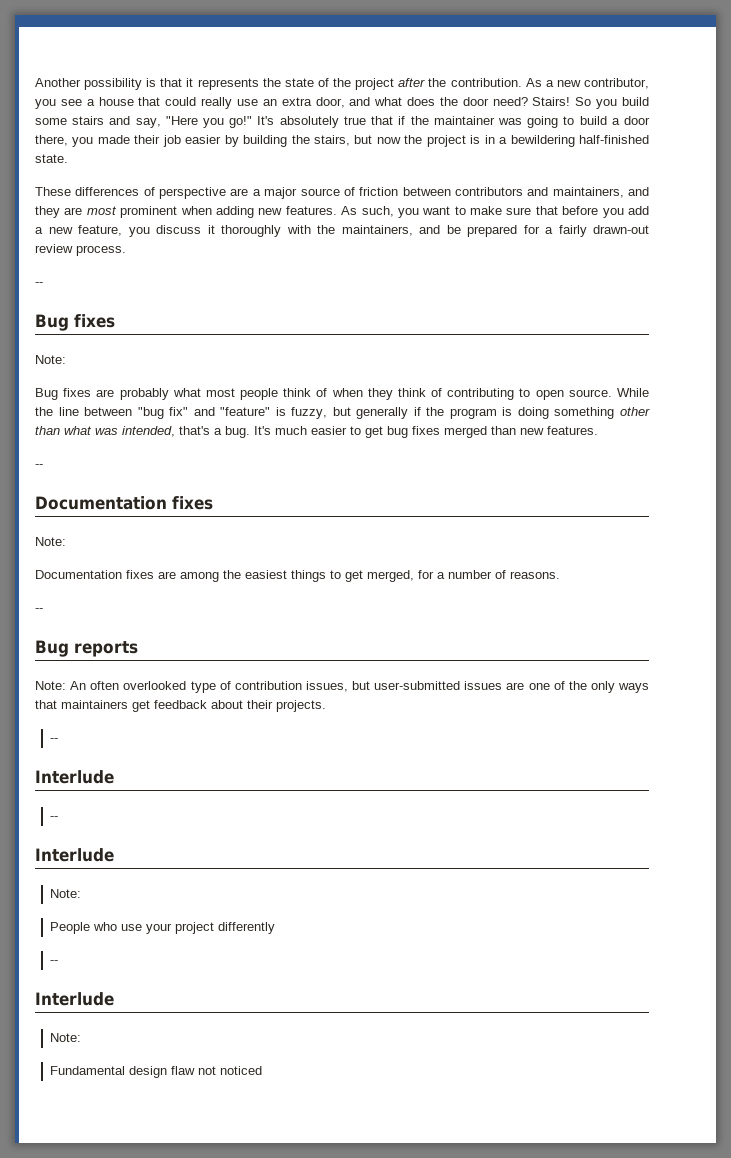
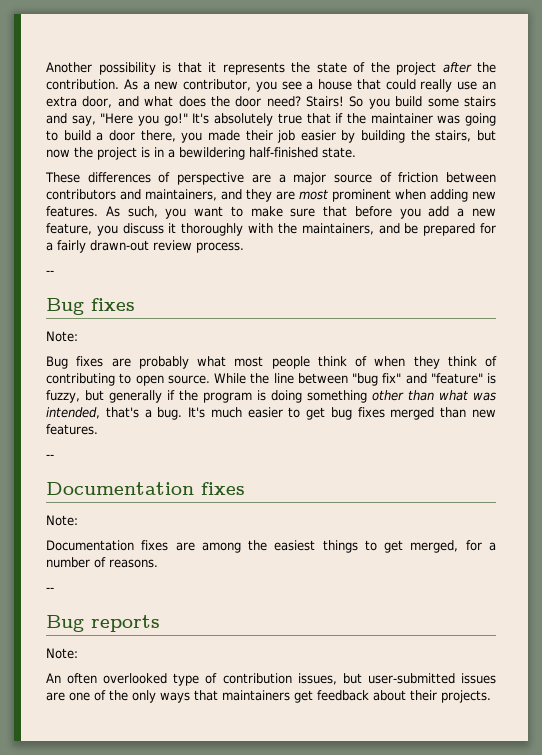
(66, 685) none -> (78, 653) //
[50,738,59,742] [35,770,114,784] [50,816,59,820] [35,848,114,862] [50,889,82,898] [50,922,276,934] [50,960,59,964] [35,992,114,1006] [50,1033,82,1042] [50,1066,263,1078] // -- // Interlude // -- // Interlude // Note: // People who use your project differently // -- // Interlude // Note: // Fundamental design flaw not noticed -> (491, 696) none

